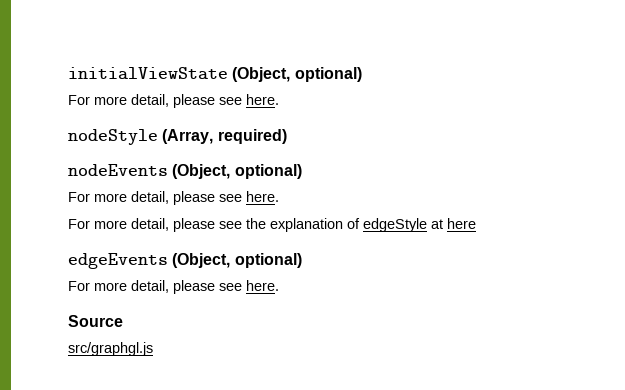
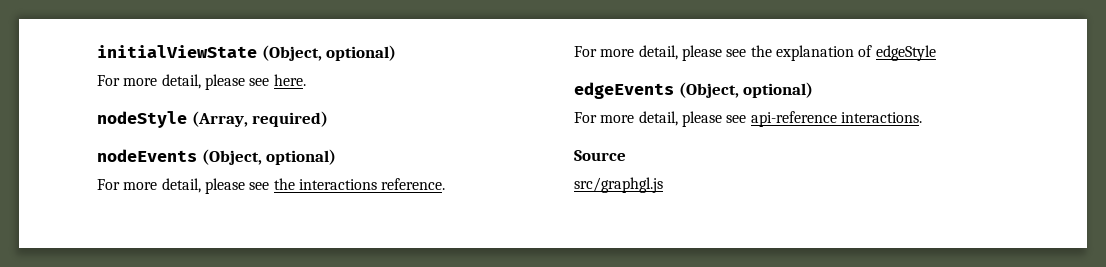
[246,191,279,202] here. -> [273,178,446,190] the interactions reference.
[431,218,476,229] at here -> (936, 53) none
[246,280,279,291] here. -> [750,111,922,127] api-reference interactions.

